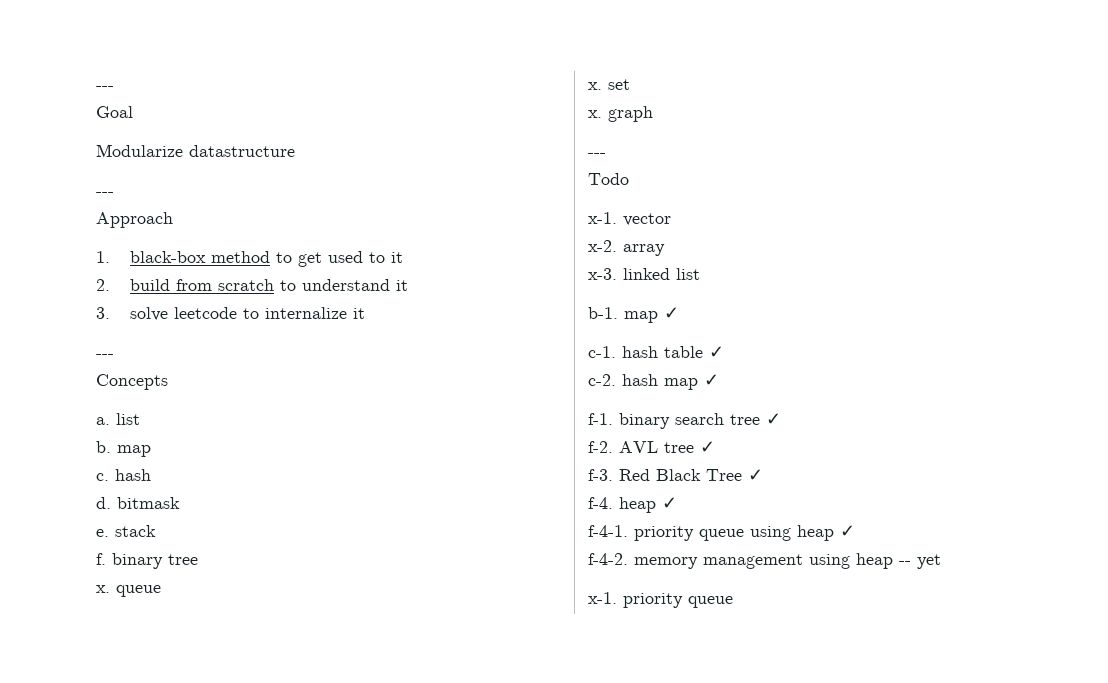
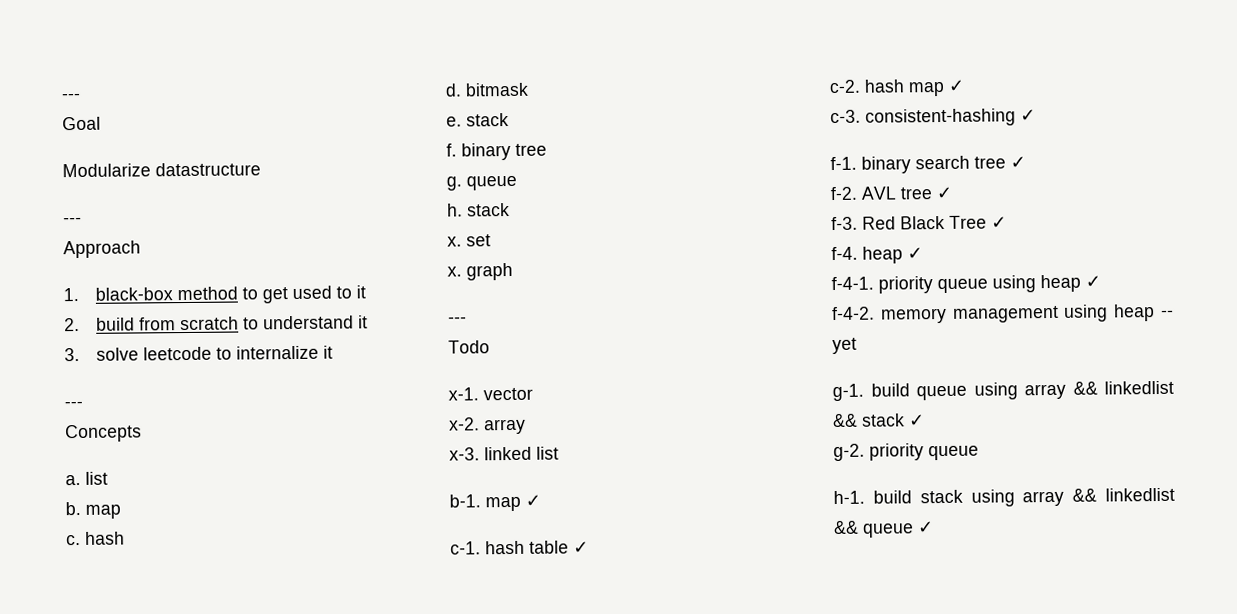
[96,585,161,597] x. queue -> [446,175,517,191] [447,203,510,217] g. queue // h. stack
(719, 380) none -> [830,108,1036,127] // c-3. consistent-hashing ✓
[588,592,733,608] x-1. priority queue -> [832,380,1174,402] [832,413,925,428] [833,443,979,462] [833,487,1175,507] [833,520,934,538] g-1. build queue using array && linkedlist && stack ✓ // g-2. priority queue // h-1. build stack using array && linkedlist && queue ✓

